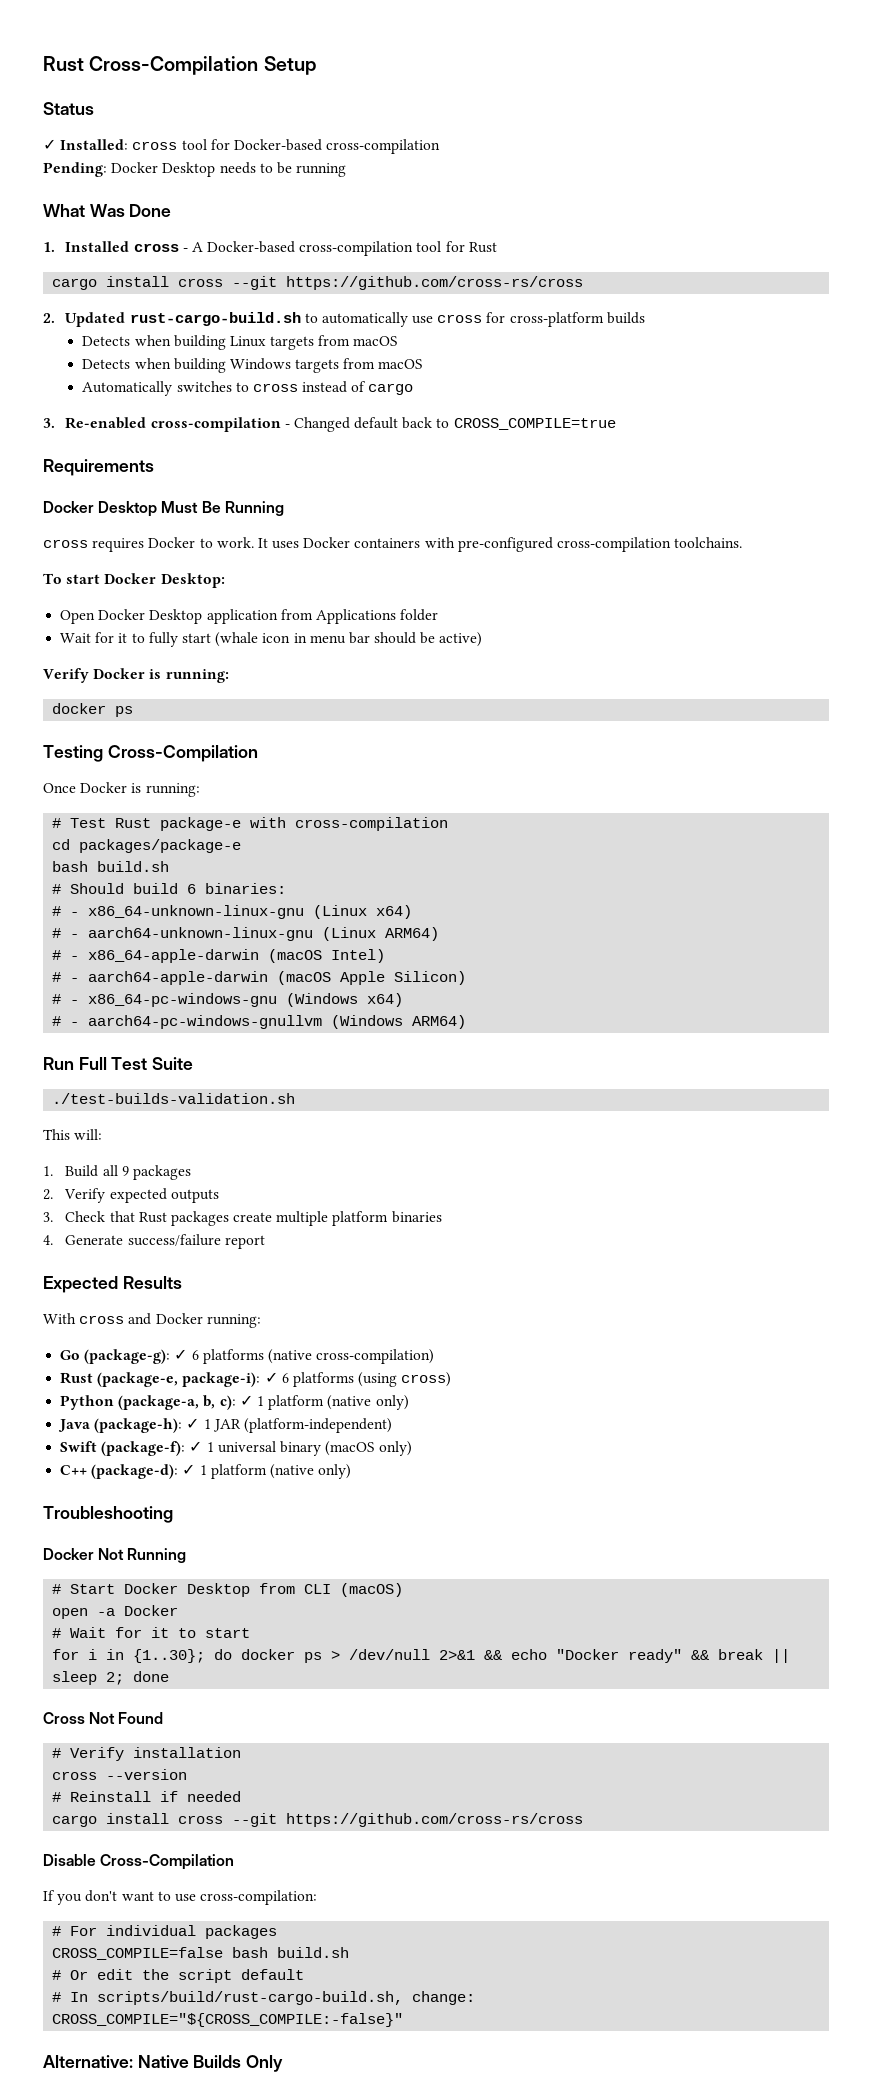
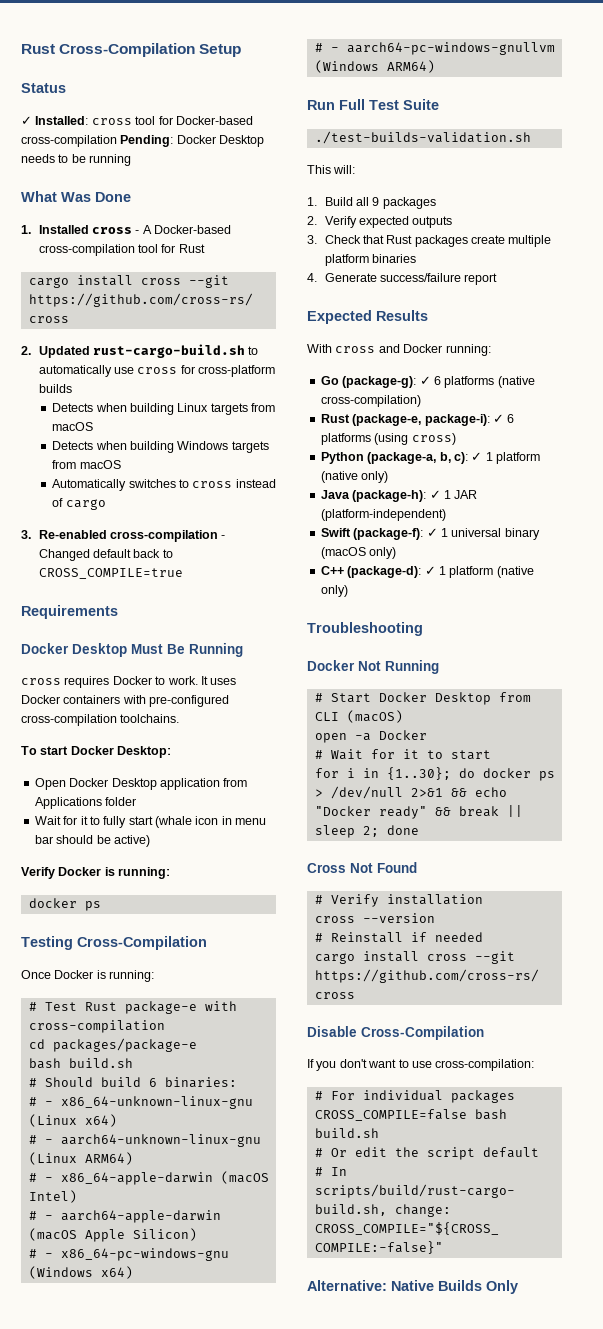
(441, 146) // -> (117, 141) none

